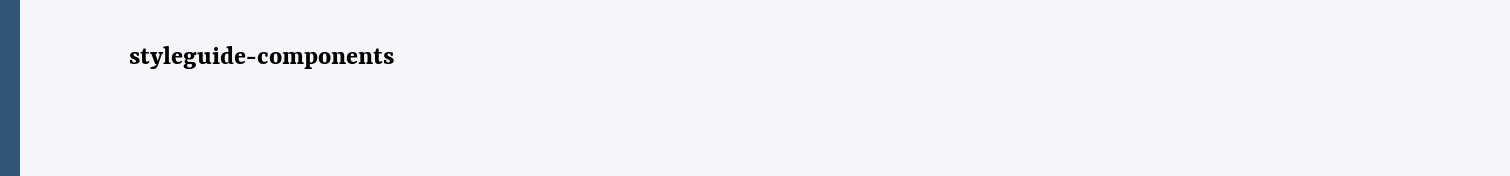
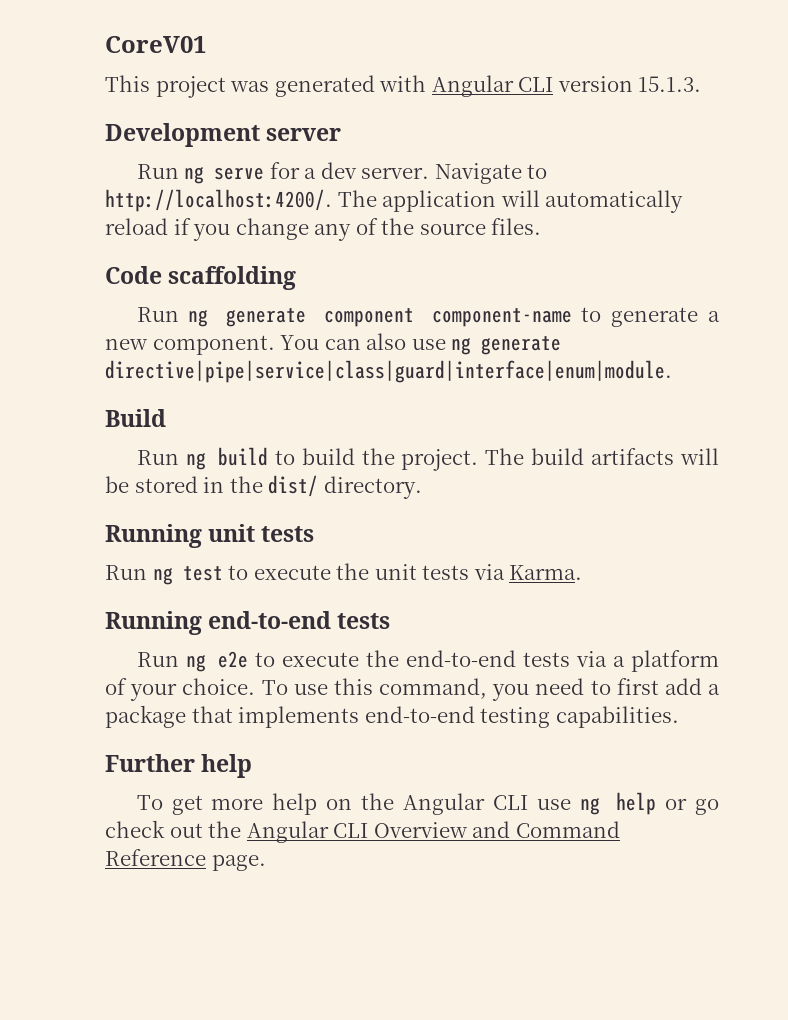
[129,46,394,69] styleguide-components -> [105,36,206,53] [105,75,702,98] [105,123,342,147] [136,162,548,184] [105,189,684,213] [105,218,542,241] [105,266,297,290] [136,307,720,327] [105,333,562,355] [105,360,672,383] [105,409,166,427] [136,447,719,471] [105,475,422,499] [105,524,315,548] [105,563,583,585] [105,611,391,635] [136,650,719,672] [105,678,720,701] [105,705,679,728] [105,754,253,778] [136,792,719,815] [105,820,620,843] [105,849,266,871] CoreV01 // This project was generated with Angular CLI version 15.1.3. // Development server // Run ng serve for a dev server. Navigate to http://localhost:4200/. The application will automatically reload if you change any of the source files. // Code scaffolding // Run ng generate component component-name to generate a new component. You can also use ng generate directive|pipe|service|class|guard|interface|enum|module. // Build // Run ng build to build the project. The build artifacts will be stored in the dist/ directory. // Running unit tests // Run ng test to execute the unit tests via Karma. // Running end-to-end tests // Run ng e2e to execute the end-to-end tests via a platform of your choice. To use this command, you need to first add a package that implements end-to-end testing capabilities. // Further help // To get more help on the Angular CLI use ng help or go check out the Angular CLI Overview and Command Reference page.

